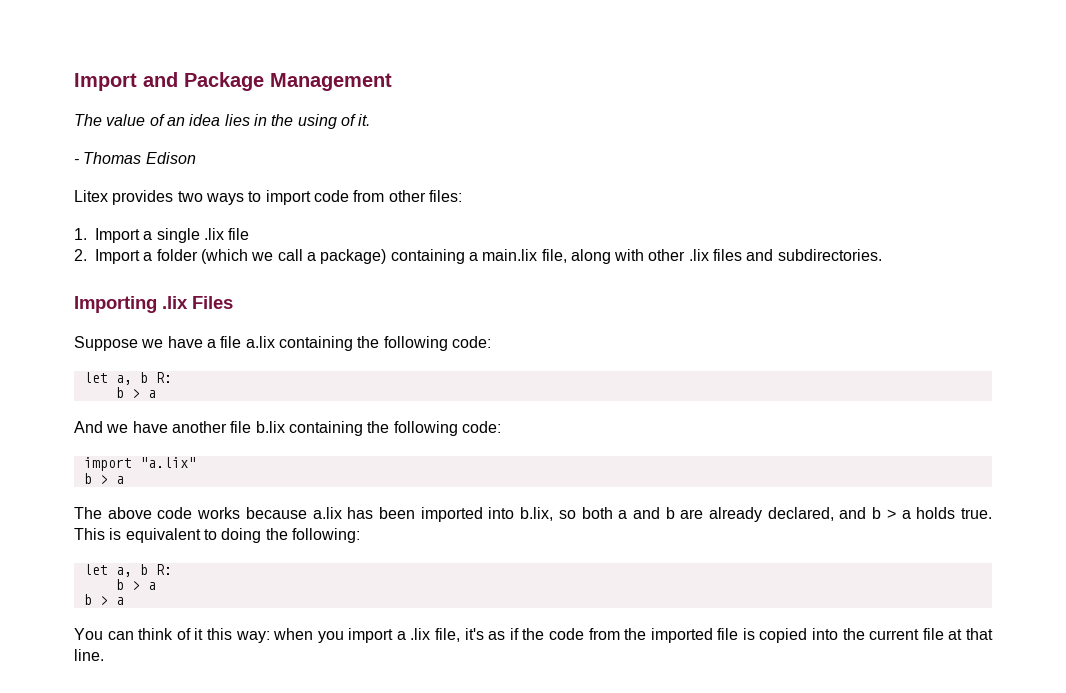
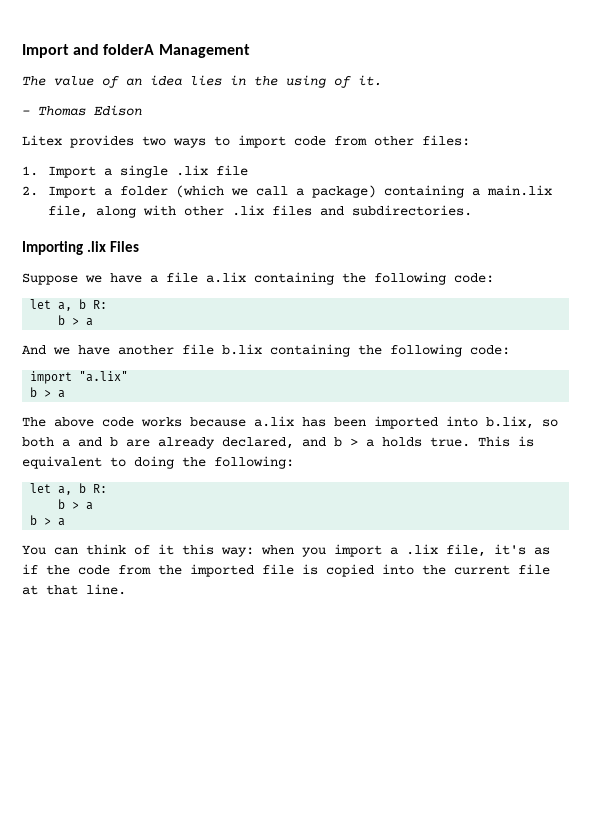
[184,72,264,91] Package -> [103,44,155,55] folderA

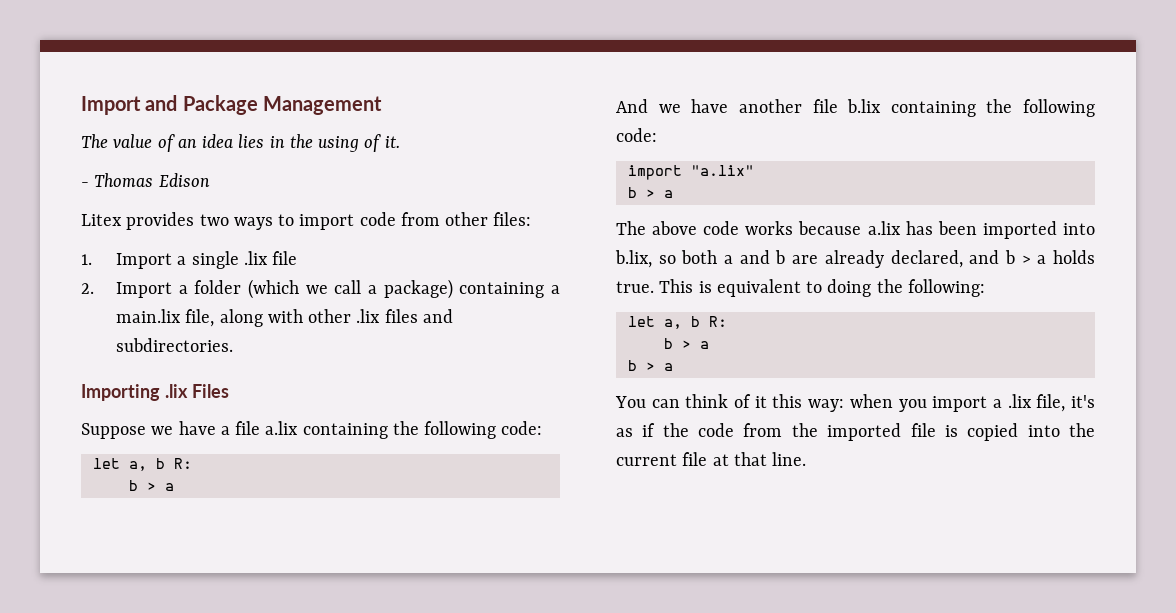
[103,44,155,55] folderA -> [182,95,258,115] Package

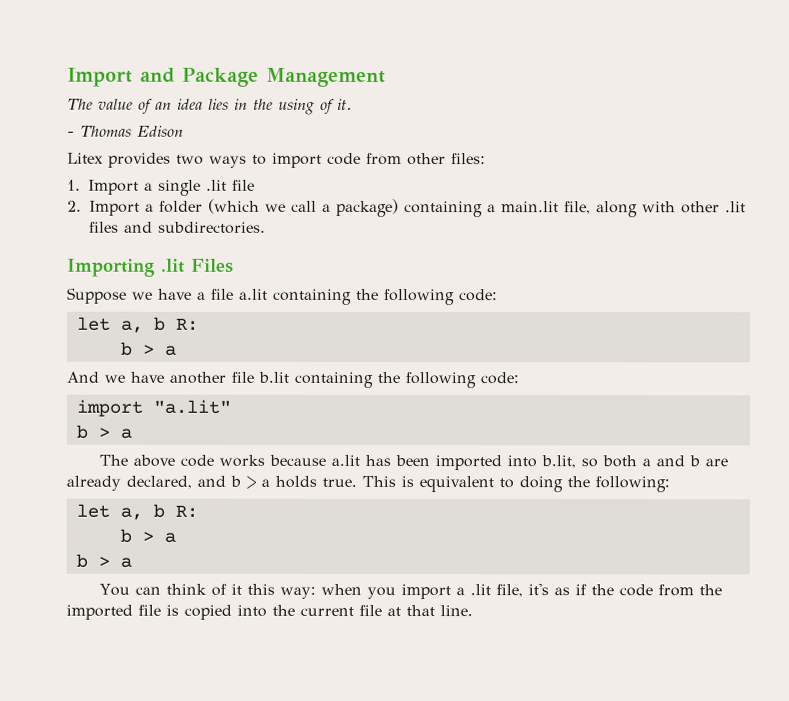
[243,251,268,265] .lix -> [206,179,227,191] .lit
[116,309,182,323] main.lix -> [501,201,559,213] main.lit
[356,309,381,323] .lix -> [725,201,746,213] .lit
[164,384,188,398] .lix -> [161,258,185,273] .lit
[265,421,299,435] a.lix -> [239,288,268,300] a.lit
[847,99,882,113] b.lix -> [258,371,289,383] b.lit
[690,165,754,176] "a.lix" -> [152,399,231,414] "a.lit"
[867,221,901,235] a.lix -> [331,454,361,466] a.lit
[615,250,652,268] b.lix, -> [541,455,577,469] b.lit,
[1007,394,1032,408] .lix -> [470,584,492,596] .lit

